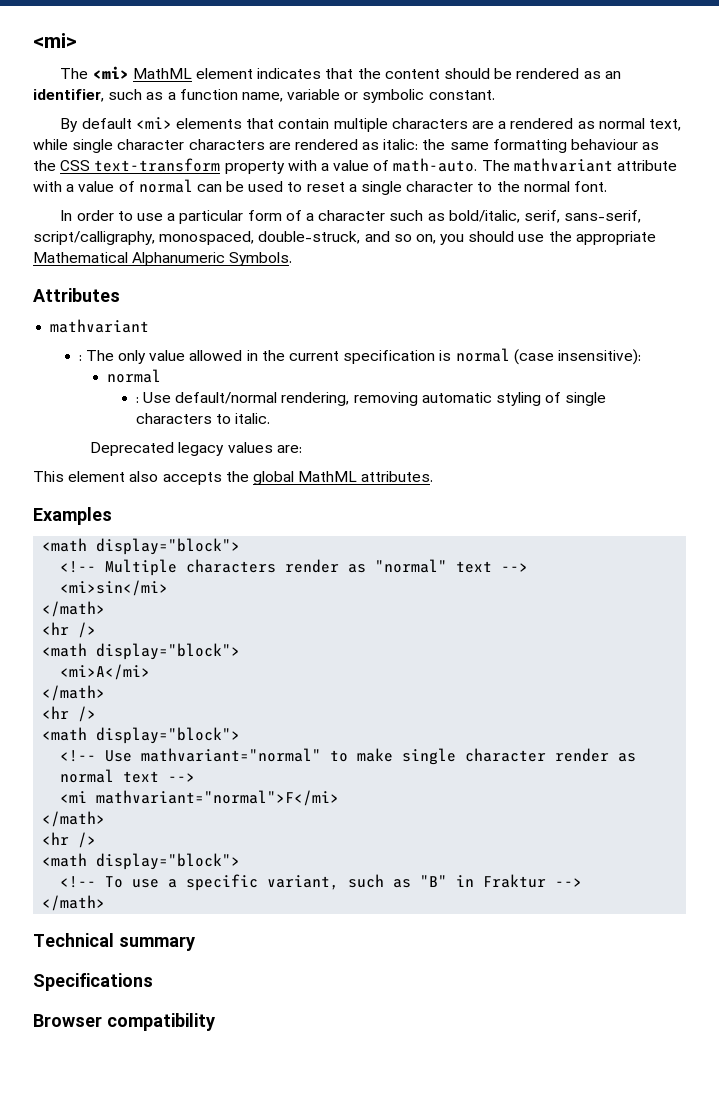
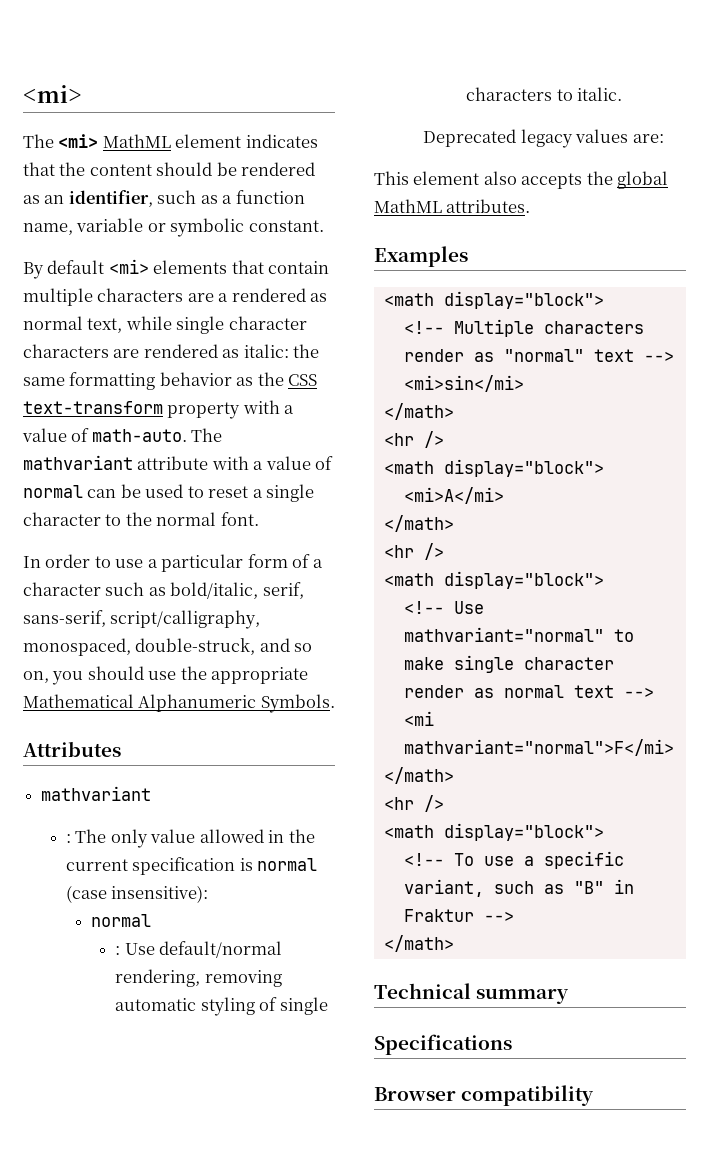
[571,139,639,150] behaviour -> [159,372,232,386] behavior

